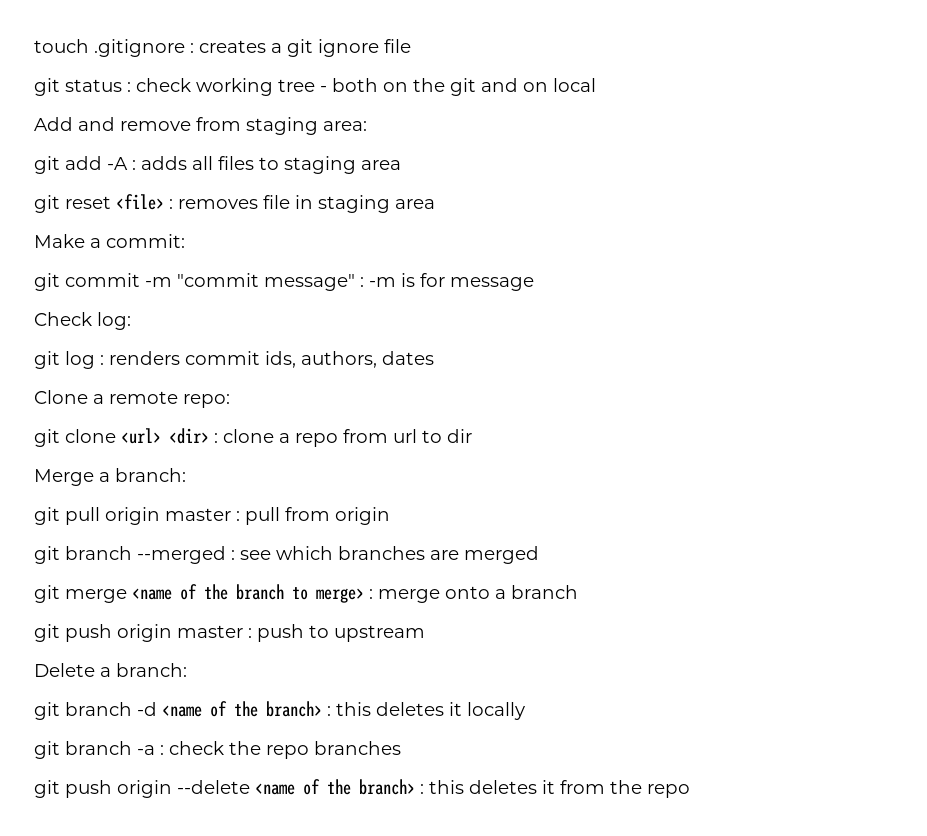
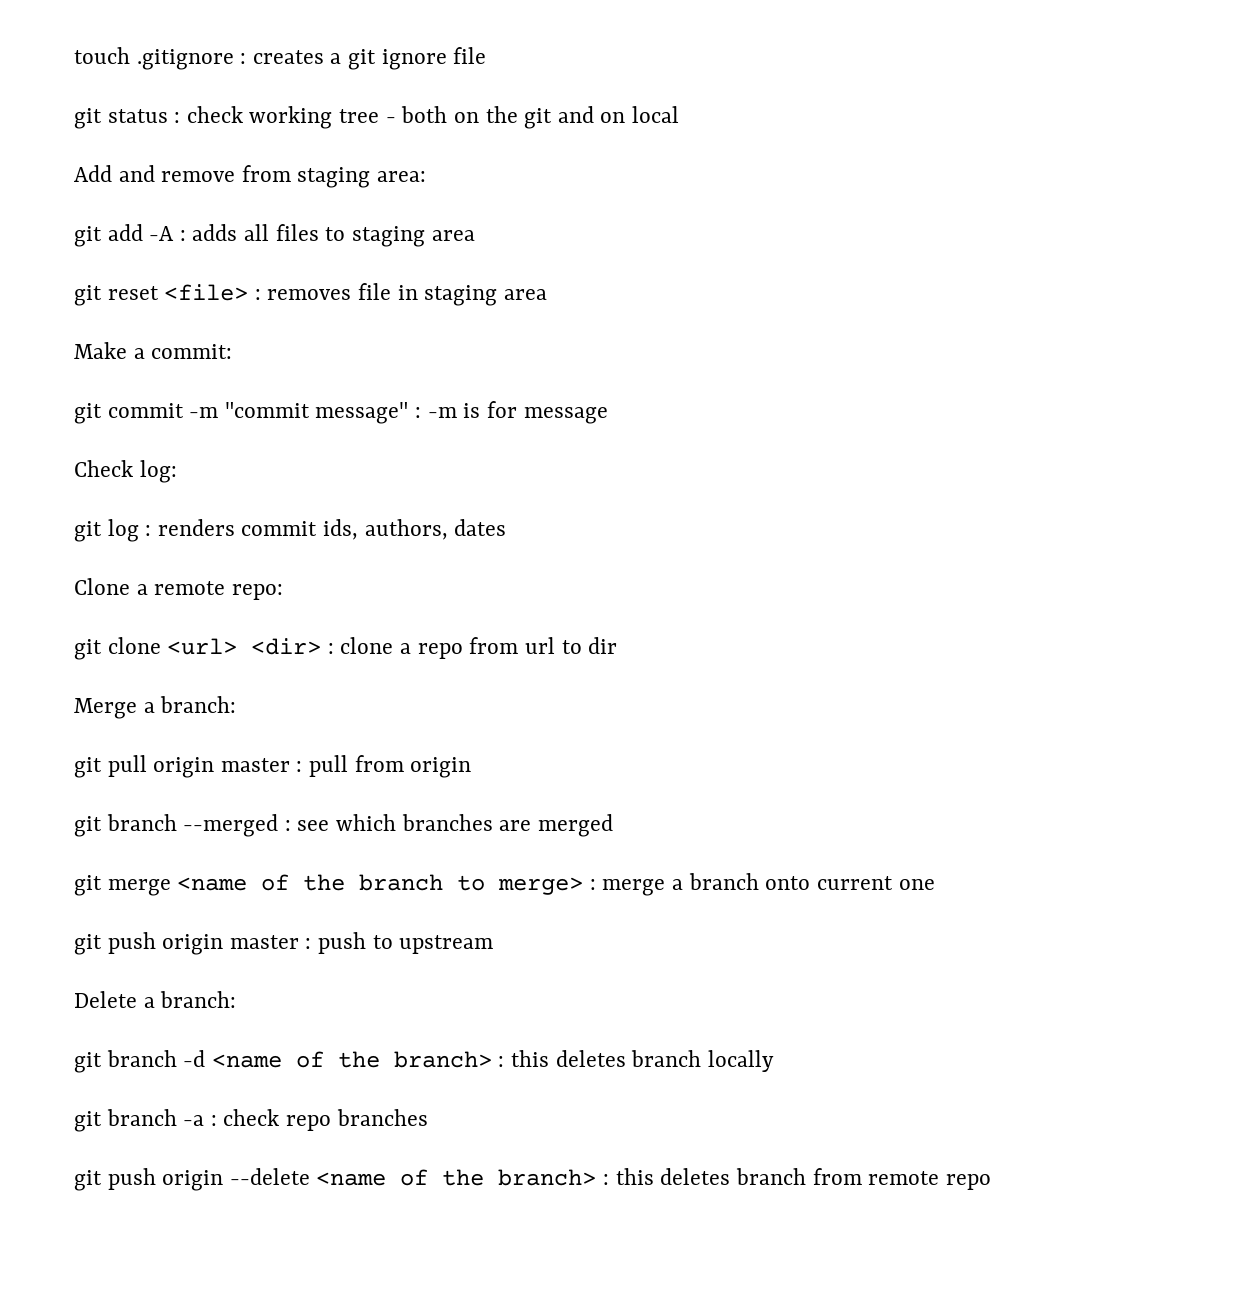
[445,586,490,599] onto -> (666, 887) none
(578, 592) none -> [765,876,935,890] onto current one
[449,702,462,716] it -> [631,1050,702,1067] branch
[229,741,261,755] the -> (280, 1117) none
[542,780,642,794] it from the -> [735,1168,940,1185] branch from remote

